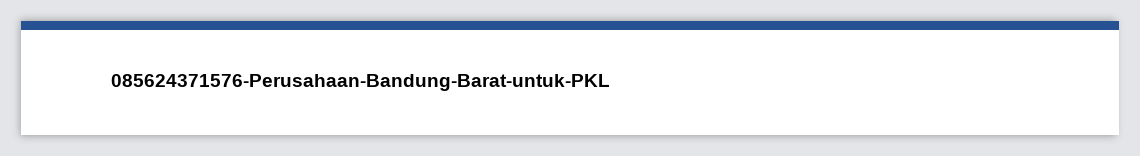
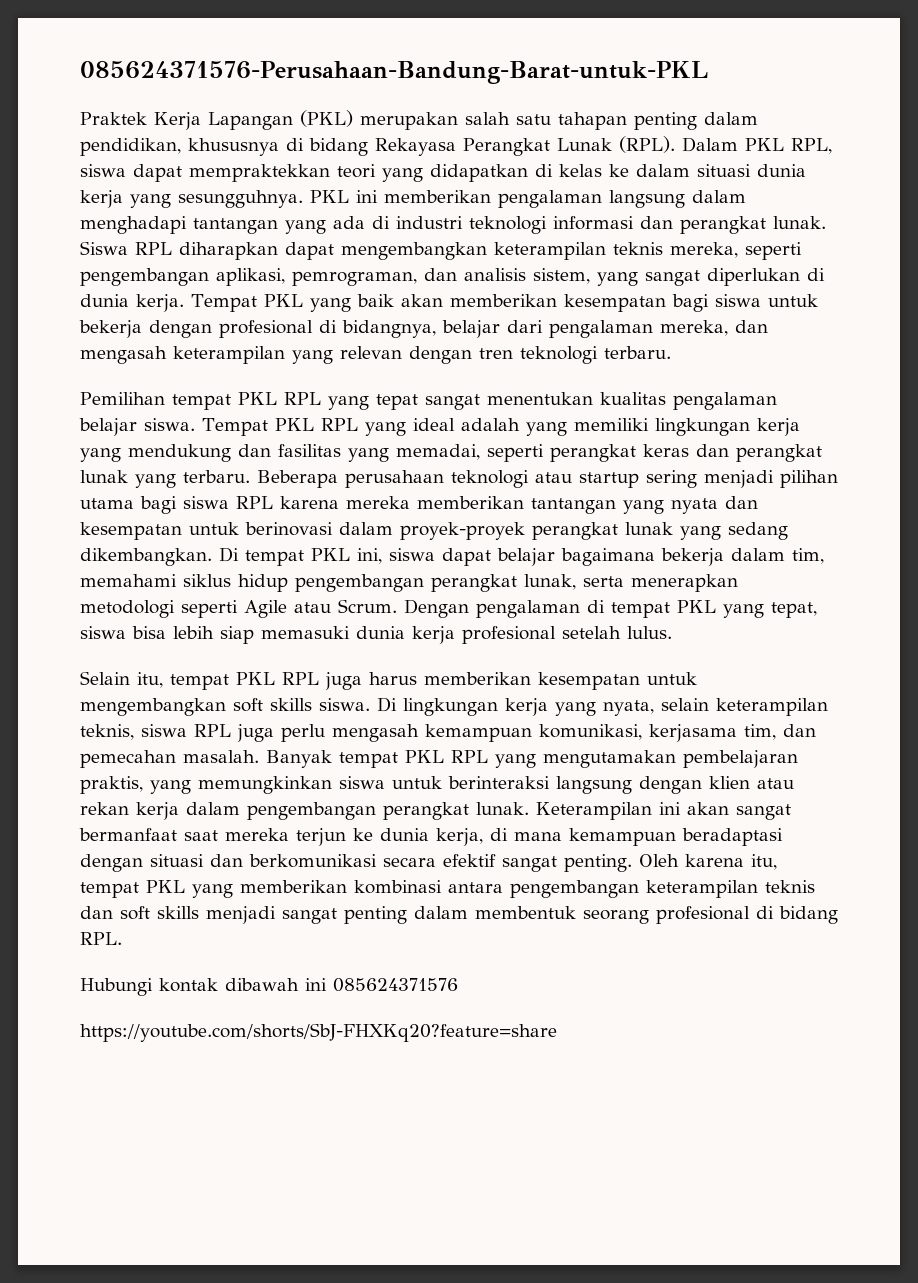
(610, 82) none -> [80,110,758,130] [80,136,832,156] [80,164,806,182] [80,190,746,208] [80,216,826,234] [80,241,802,260] [80,268,825,286] [80,294,818,312] [79,320,768,338] [80,346,671,364] [80,392,777,410] [79,418,800,436] [80,444,822,462] [80,470,838,488] [80,496,758,514] [80,522,788,540] [80,547,824,566] [80,574,738,592] [80,599,817,618] [80,626,672,644] [80,671,697,690] [80,697,828,716] [80,724,816,742] [80,750,798,768] [80,776,794,794] [80,802,791,820] [79,828,783,846] [80,854,777,872] [80,880,815,898] [80,906,838,924] [80,932,122,945] [80,978,458,996] [80,1023,557,1042] // Praktek Kerja Lapangan (PKL) merupakan salah satu tahapan penting dalam pendidikan, khususnya di bidang Rekayasa Perangkat Lunak (RPL). Dalam PKL RPL, siswa dapat mempraktekkan teori yang didapatkan di kelas ke dalam situasi dunia kerja yang sesungguhnya. PKL ini memberikan pengalaman langsung dalam menghadapi tantangan yang ada di industri teknologi informasi dan perangkat lunak. Siswa RPL diharapkan dapat mengembangkan keterampilan teknis mereka, seperti pengembangan aplikasi, pemrograman, dan analisis sistem, yang sangat diperlukan di dunia kerja. Tempat PKL yang baik akan memberikan kesempatan bagi siswa untuk bekerja dengan profesional di bidangnya, belajar dari pengalaman mereka, dan mengasah keterampilan yang relevan dengan tren teknologi terbaru. // Pemilihan tempat PKL RPL yang tepat sangat menentukan kualitas pengalaman belajar siswa. Tempat PKL RPL yang ideal adalah yang memiliki lingkungan kerja yang mendukung dan fasilitas yang memadai, seperti perangkat keras dan perangkat lunak yang terbaru. Beberapa perusahaan teknologi atau startup sering menjadi pilihan utama bagi siswa RPL karena mereka memberikan tantangan yang nyata dan kesempatan untuk berinovasi dalam proyek-proyek perangkat lunak yang sedang dikembangkan. Di tempat PKL ini, siswa dapat belajar bagaimana bekerja dalam tim, memahami siklus hidup pengembangan perangkat lunak, serta menerapkan metodologi seperti Agile atau Scrum. Dengan pengalaman di tempat PKL yang tepat, siswa bisa lebih siap memasuki dunia kerja profesional setelah lulus. // Selain itu, tempat PKL RPL juga harus memberikan kesempatan untuk mengembangkan soft skills siswa. Di lingkungan kerja yang nyata, selain keterampilan teknis, siswa RPL juga perlu mengasah kemampuan komunikasi, kerjasama tim, dan pemecahan masalah. Banyak tempat PKL RPL yang mengutamakan pembelajaran praktis, yang memungkinkan siswa untuk berinteraksi langsung dengan klien atau rekan kerja dalam pengembangan perangkat lunak. Keterampilan ini akan sangat bermanfaat saat mereka terjun ke dunia kerja, di mana kemampuan beradaptasi dengan situasi dan berkomunikasi secara efektif sangat penting. Oleh karena itu, tempat PKL yang memberikan kombinasi antara pengembangan keterampilan teknis dan soft skills menjadi sangat penting dalam membentuk seorang profesional di bidang RPL. // Hubungi kontak dibawah ini 085624371576 // https://youtube.com/shorts/SbJ-FHXKq20?feature=share

